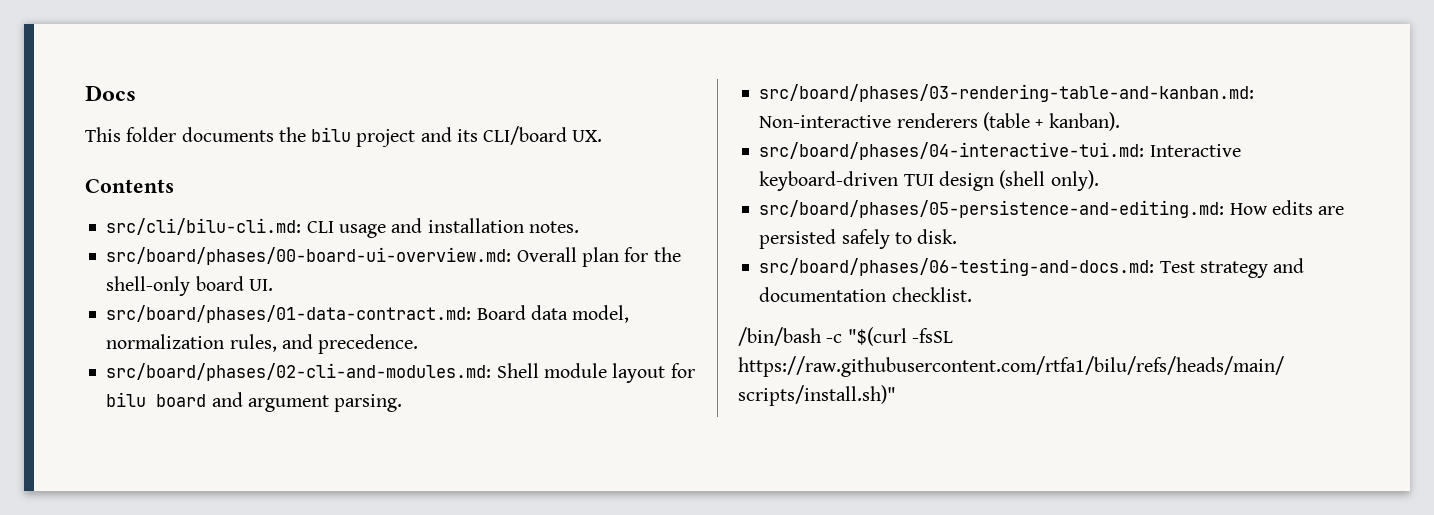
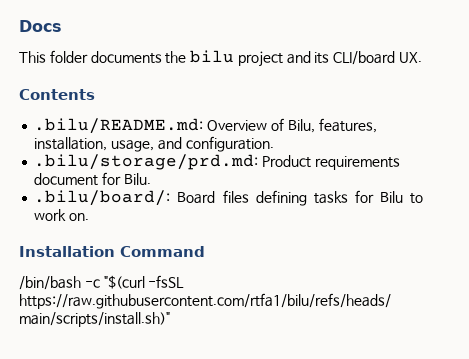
[106,218,579,238] [106,247,681,267] [106,276,273,296] [106,305,630,323] [106,334,419,354] [106,363,695,383] [106,392,403,412] [759,84,1255,102] [759,112,1120,131] [759,142,1241,160] [759,170,1099,191] [759,200,1345,218] [759,229,958,249] [759,258,1305,278] [759,287,972,302] src/cli/bilu-cli.md: CLI usage and installation notes. // src/board/phases/00-board-ui-overview.md: Overall plan for the shell-only board UI. // src/board/phases/01-data-contract.md: Board data model, normalization rules, and precedence. // src/board/phases/02-cli-and-modules.md: Shell module layout for bilu board and argument parsing. // src/board/phases/03-rendering-table-and-kanban.md: Non-interactive renderers (table + kanban). // src/board/phases/04-interactive-tui.md: Interactive keyboard-driven TUI design (shell only). // src/board/phases/05-persistence-and-editing.md: How edits are persisted safely to disk. // src/board/phases/06-testing-and-docs.md: Test strategy and documentation checklist. -> [34,118,377,134] [34,136,274,152] [34,154,400,170] [34,172,151,186] [34,190,423,206] [34,209,90,221] [19,246,205,257] .bilu/README.md: Overview of Bilu, features, installation, usage, and configuration. // .bilu/storage/prd.md: Product requirements document for Bilu. // .bilu/board/: Board files defining tasks for Bilu to work on. // Installation Command

